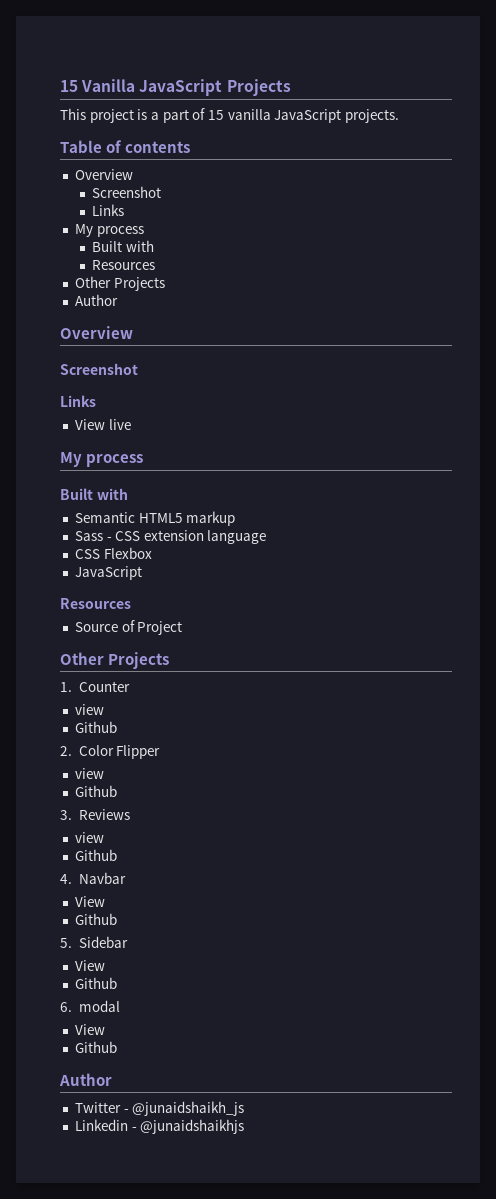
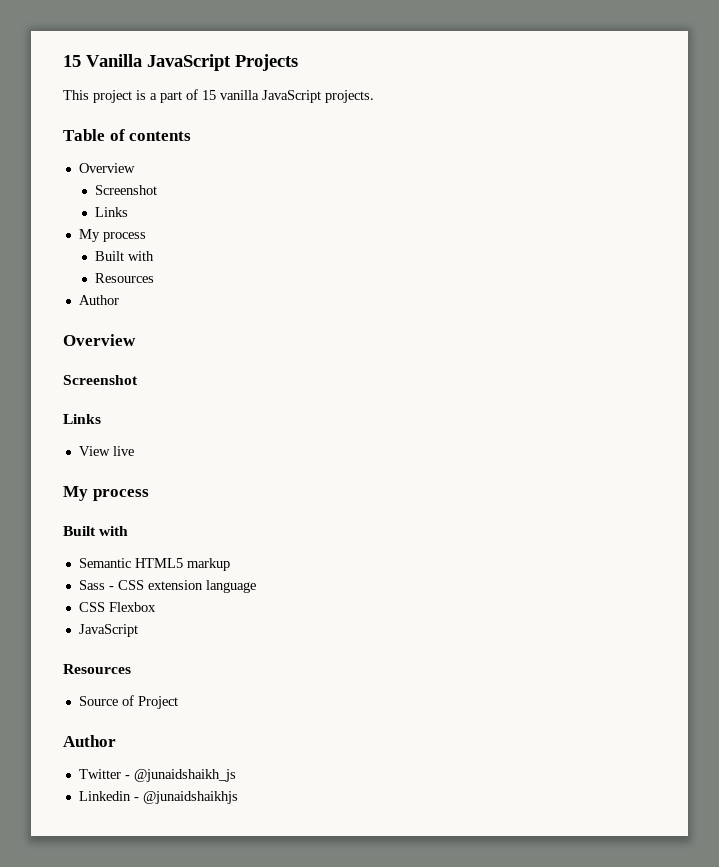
[74,276,165,291] // Other Projects -> (155, 278) none
[60,652,170,669] [60,681,130,692] [74,704,104,715] [74,721,117,733] [60,745,161,759] [74,768,104,779] [74,785,117,797] [60,809,130,820] [74,832,104,843] [74,849,117,861] [60,872,126,884] [74,896,105,907] [74,913,117,925] [60,936,128,948] [74,960,105,971] [74,977,117,989] [60,1000,120,1012] [74,1024,105,1035] [74,1041,117,1053] // Other Projects // 1. Counter // view // Github // 2. Color Flipper // view // Github // 3. Reviews // view // Github // 4. Navbar // View // Github // 5. Sidebar // View // Github // 6. modal // View // Github -> (178, 702) none

